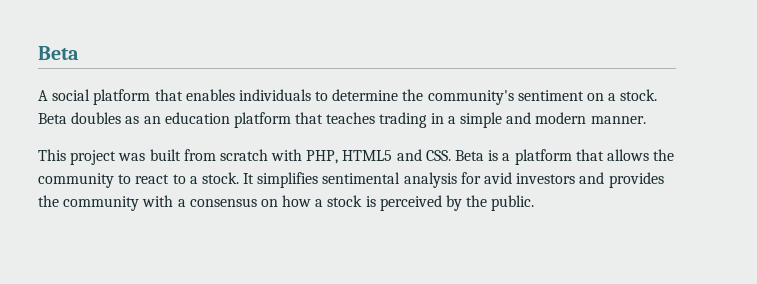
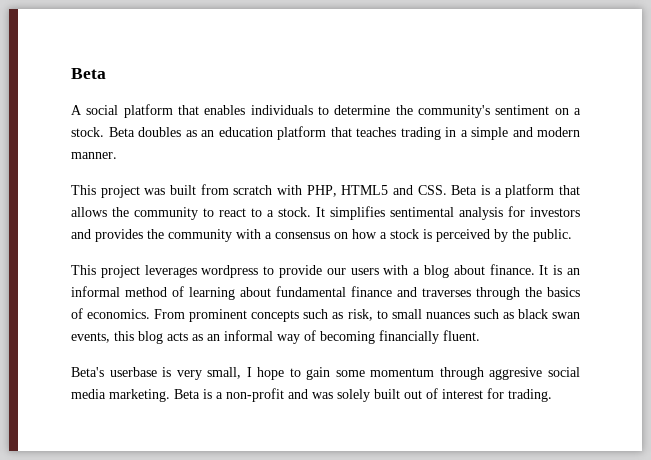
[484,172,513,184] avid -> (525, 211) none
(535, 203) none -> [71,264,581,278] [71,286,580,300] [71,308,580,322] [71,330,480,344] [71,367,581,380] [71,388,552,402] // This project leverages wordpress to provide our users with a blog about finance. It is an informal method of learning about fundamental finance and traverses through the basics of economics. From prominent concepts such as risk, to small nuances such as black swan events, this blog acts as an informal way of becoming financially fluent. // Beta's userbase is very small, I hope to gain some momentum through aggresive social media marketing. Beta is a non-profit and was solely built out of interest for trading.

